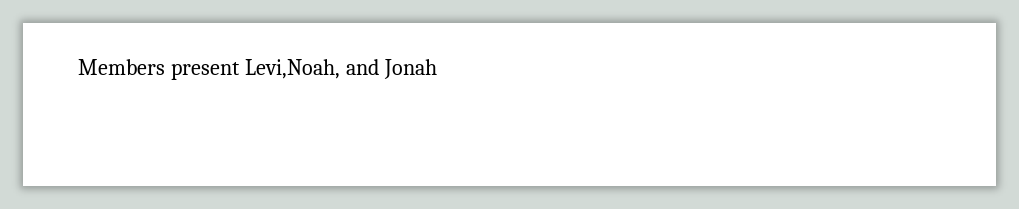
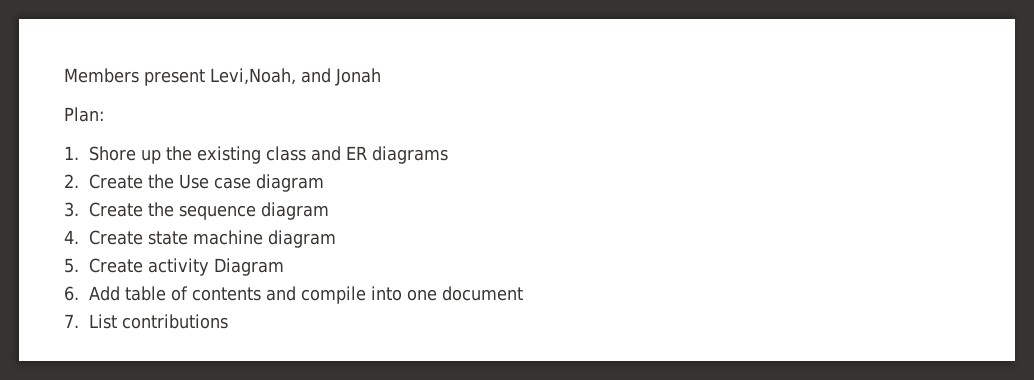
(437, 69) none -> [64,107,104,122] [64,146,448,164] [64,174,324,192] [64,202,329,220] [64,230,336,248] [64,258,284,276] [64,286,523,304] [64,314,228,329] // Plan: // 1. Shore up the existing class and ER diagrams // 2. Create the Use case diagram // 3. Create the sequence diagram // 4. Create state machine diagram // 5. Create activity Diagram // 6. Add table of contents and compile into one document // 7. List contributions

